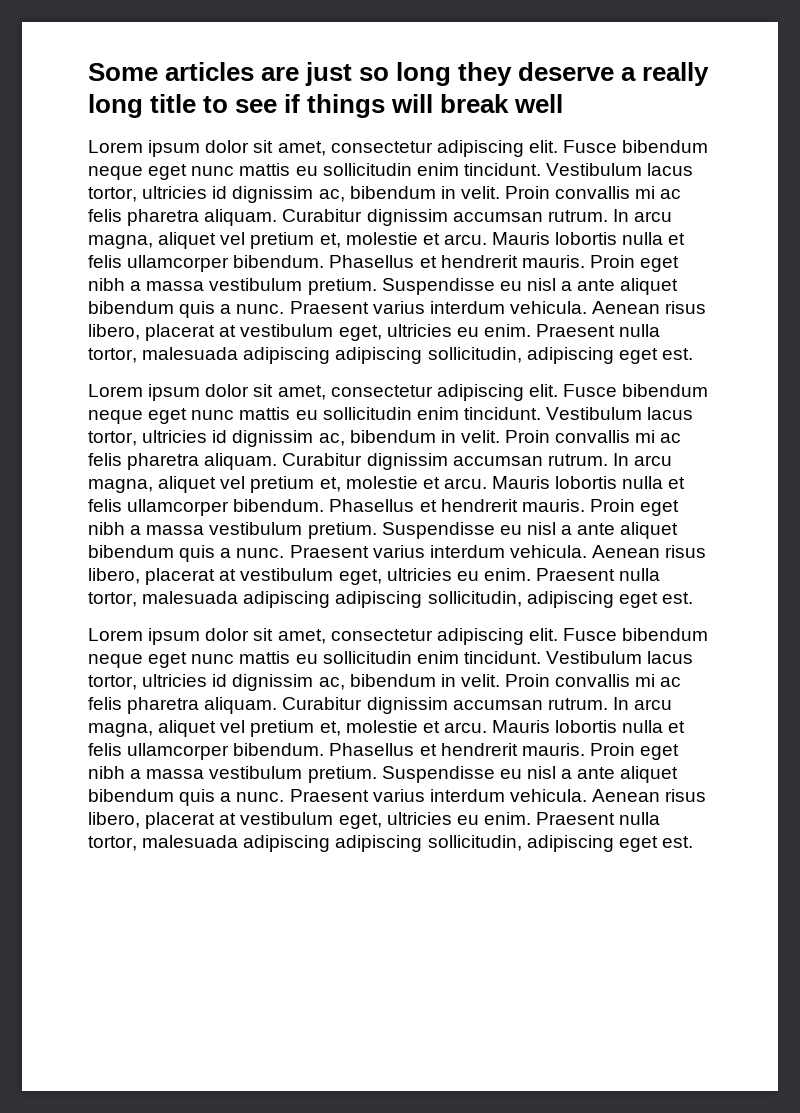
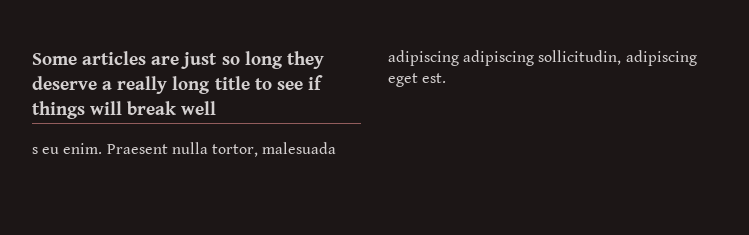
[88,140,709,157] [88,163,694,180] [88,186,682,203] [88,209,673,226] [88,232,686,249] [88,255,680,272] [88,278,679,295] [88,301,707,318] [88,324,452,341] Lorem ipsum dolor sit amet, consectetur adipiscing elit. Fusce bibendum neque eget nunc mattis eu sollicitudin enim tincidunt. Vestibulum lacus tortor, ultricies id dignissim ac, bibendum in velit. Proin convallis mi ac felis pharetra aliquam. Curabitur dignissim accumsan rutrum. In arcu magna, aliquet vel pretium et, molestie et arcu. Mauris lobortis nulla et felis ullamcorper bibendum. Phasellus et hendrerit mauris. Proin eget nibh a massa vestibulum pretium. Suspendisse eu nisl a ante aliquet bibendum quis a nunc. Praesent varius interdum vehicula. Aenean risus libero, placerat at vestibulum eget, ultricies -> [32,147,38,154] s
[88,384,709,401] [88,407,694,424] [88,430,682,447] [88,453,673,470] [88,476,686,493] [88,499,680,516] [88,522,679,539] [88,545,707,562] [88,568,661,585] [88,591,693,608] [88,628,709,645] [88,651,694,668] [88,674,682,691] [88,697,673,714] [88,720,686,737] [88,743,680,760] [88,766,679,783] [88,789,707,806] [88,812,661,829] [88,835,693,852] // Lorem ipsum dolor sit amet, consectetur adipiscing elit. Fusce bibendum neque eget nunc mattis eu sollicitudin enim tincidunt. Vestibulum lacus tortor, ultricies id dignissim ac, bibendum in velit. Proin convallis mi ac felis pharetra aliquam. Curabitur dignissim accumsan rutrum. In arcu magna, aliquet vel pretium et, molestie et arcu. Mauris lobortis nulla et felis ullamcorper bibendum. Phasellus et hendrerit mauris. Proin eget nibh a massa vestibulum pretium. Suspendisse eu nisl a ante aliquet bibendum quis a nunc. Praesent varius interdum vehicula. Aenean risus libero, placerat at vestibulum eget, ultricies eu enim. Praesent nulla tortor, malesuada adipiscing adipiscing sollicitudin, adipiscing eget est. // Lorem ipsum dolor sit amet, consectetur adipiscing elit. Fusce bibendum neque eget nunc mattis eu sollicitudin enim tincidunt. Vestibulum lacus tortor, ultricies id dignissim ac, bibendum in velit. Proin convallis mi ac felis pharetra aliquam. Curabitur dignissim accumsan rutrum. In arcu magna, aliquet vel pretium et, molestie et arcu. Mauris lobortis nulla et felis ullamcorper bibendum. Phasellus et hendrerit mauris. Proin eget nibh a massa vestibulum pretium. Suspendisse eu nisl a ante aliquet bibendum quis a nunc. Praesent varius interdum vehicula. Aenean risus libero, placerat at vestibulum eget, ultricies eu enim. Praesent nulla tortor, malesuada adipiscing adipiscing sollicitudin, adipiscing eget est. -> (447, 78) none

